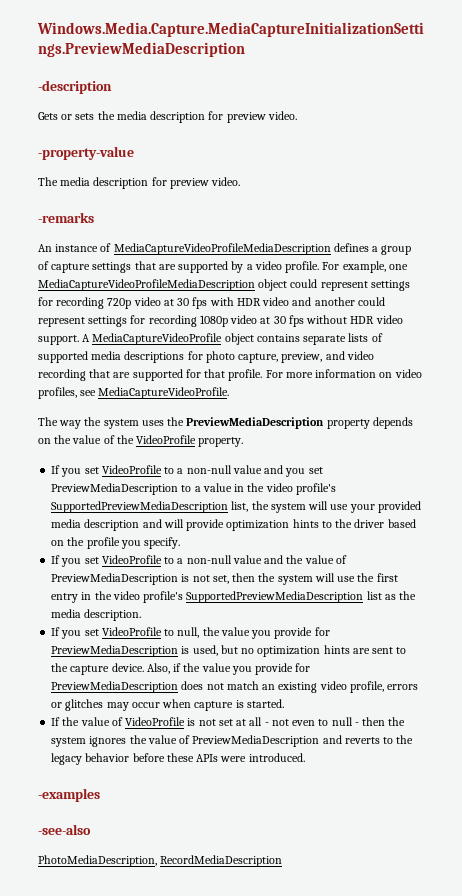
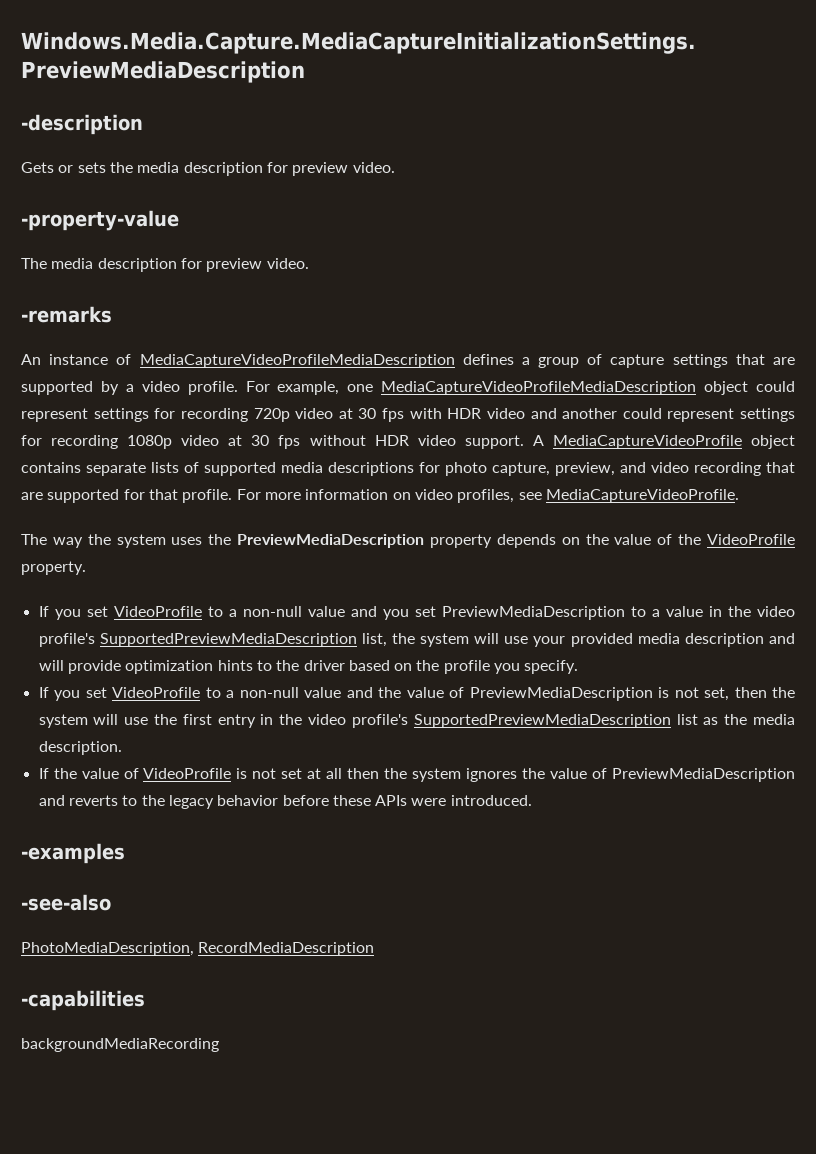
[51,627,330,639] [51,645,407,657] [51,663,311,675] [51,681,419,693] [51,699,284,711] // If you set VideoProfile to null, the value you provide for PreviewMediaDescription is used, but no optimization hints are sent to the capture device. Also, if the value you provide for PreviewMediaDescription does not match an existing video profile, errors or glitches may occur when capture is started. -> (122, 748) none
[264,717,359,726] - not even to null - -> (343, 773) none
(283, 861) none -> [21,990,145,1011] [21,1038,219,1052] // -capabilities // backgroundMediaRecording

